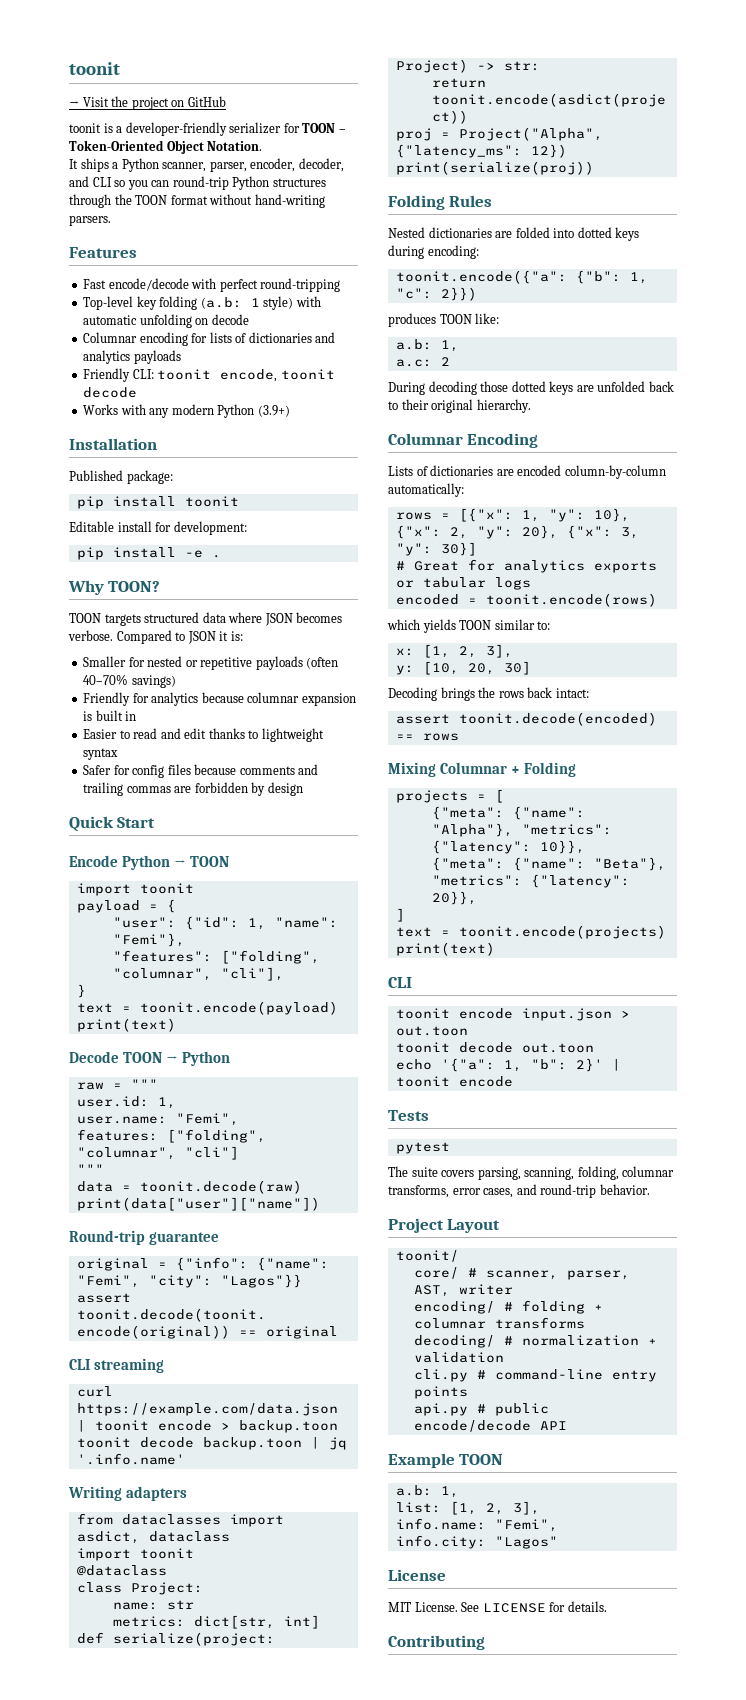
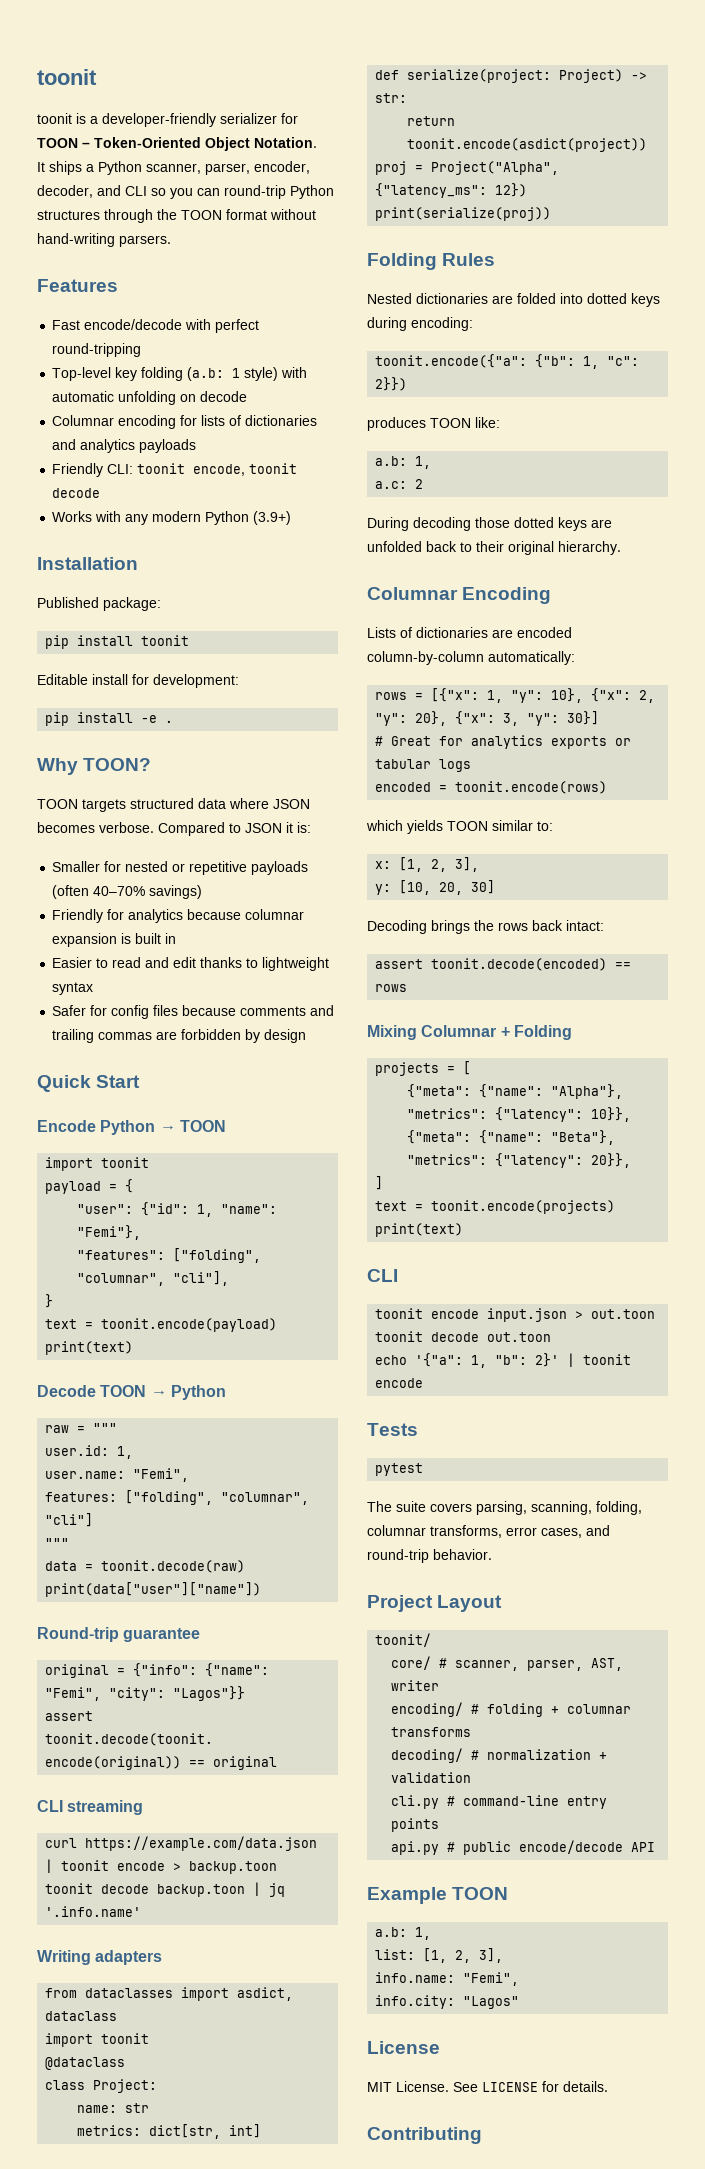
[69,62,120,75] [69,96,226,110] toonit // → Visit the project on GitHub -> [37,69,97,85] toonit

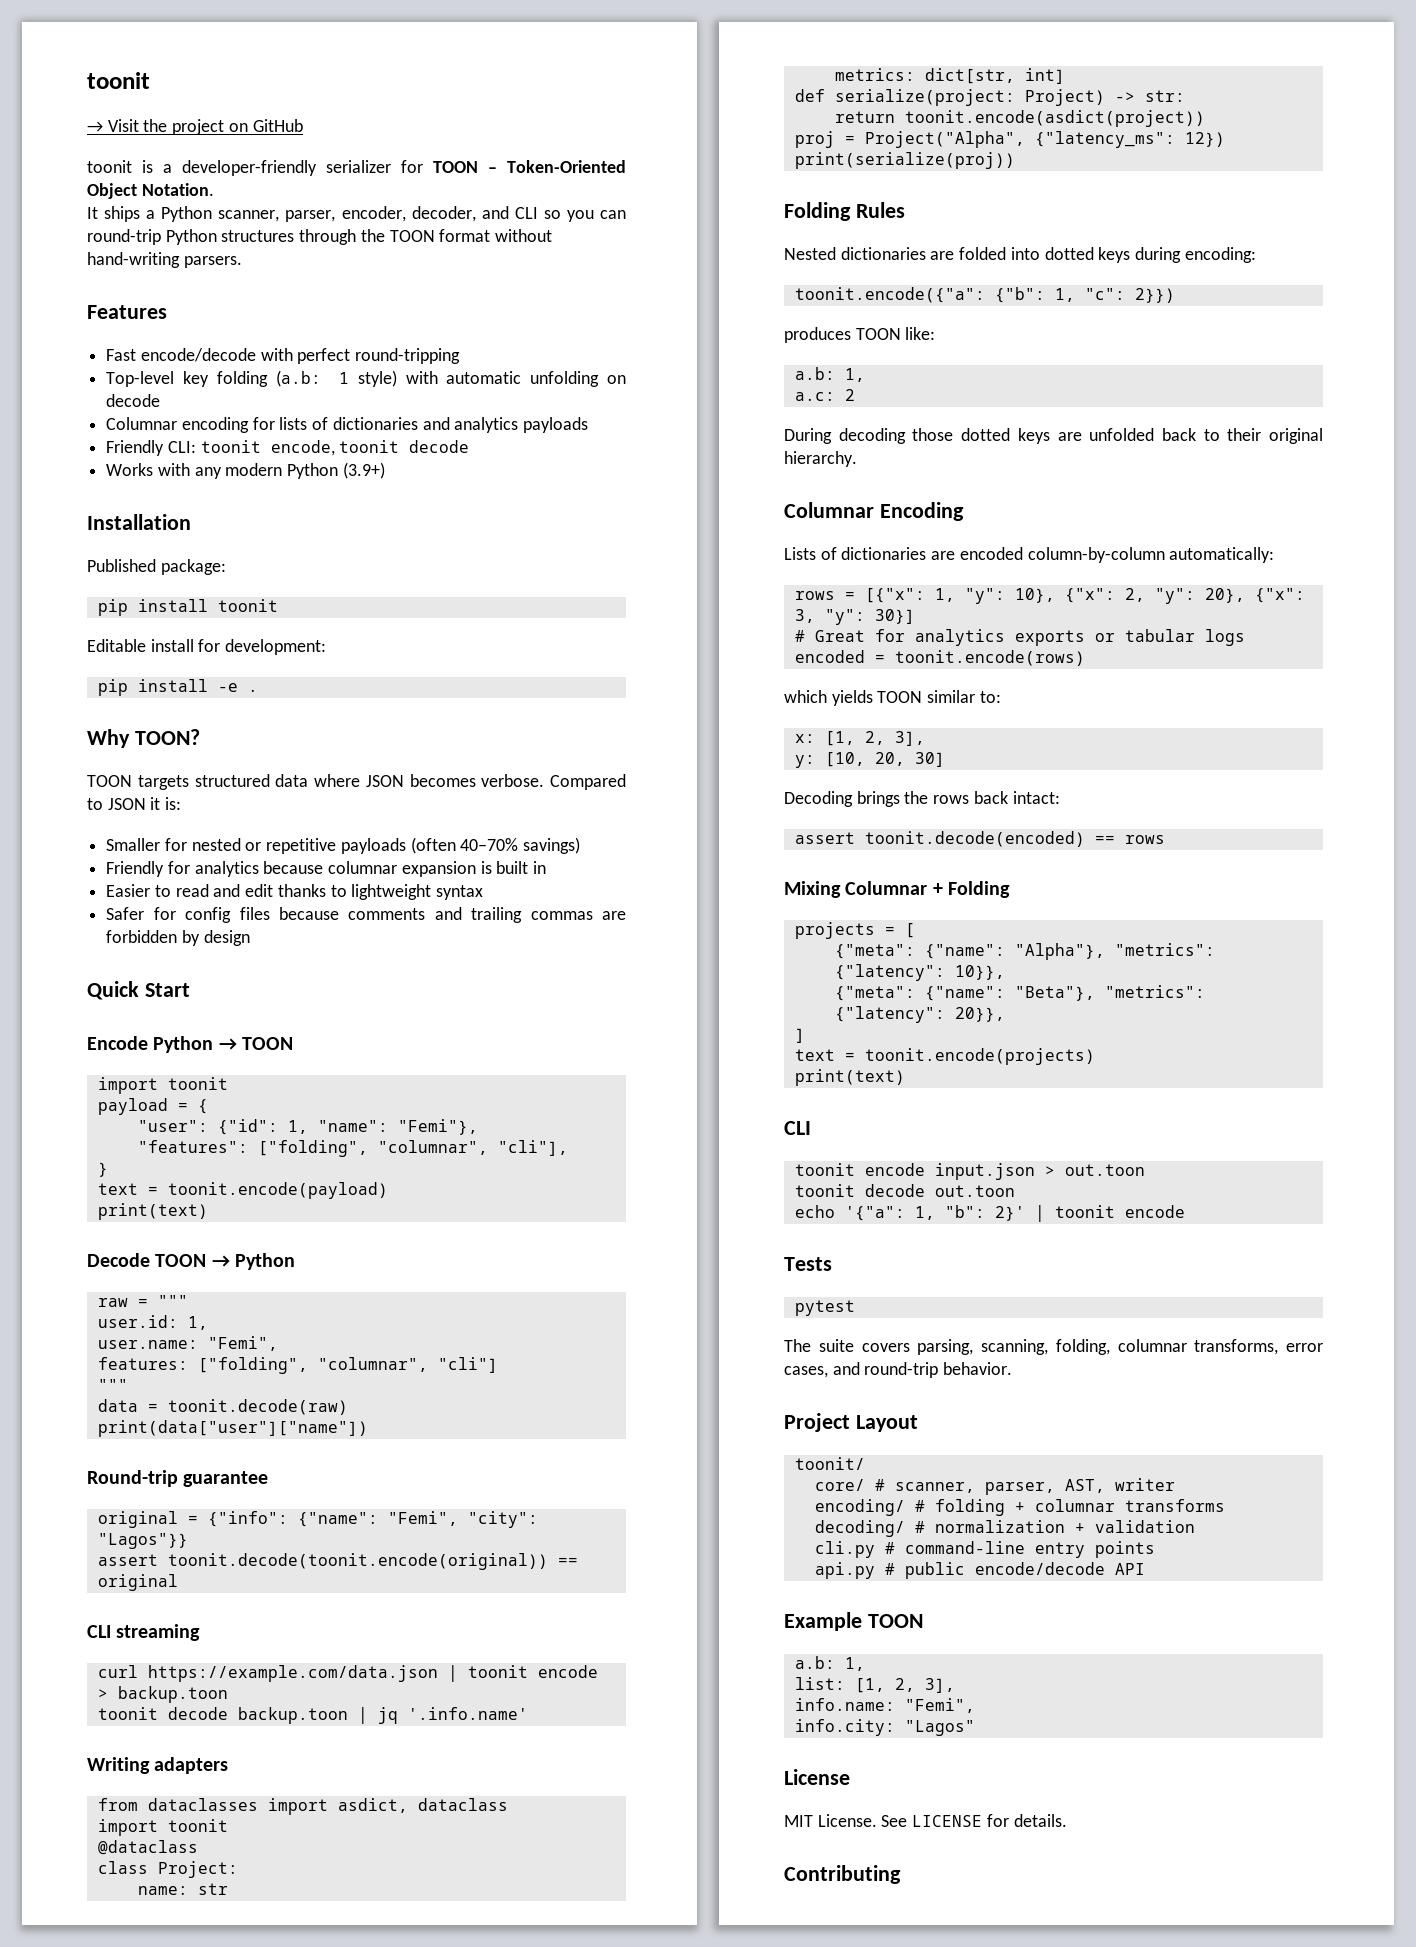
[37,69,97,85] toonit -> [87,72,150,89] [87,119,303,135] toonit // → Visit the project on GitHub

